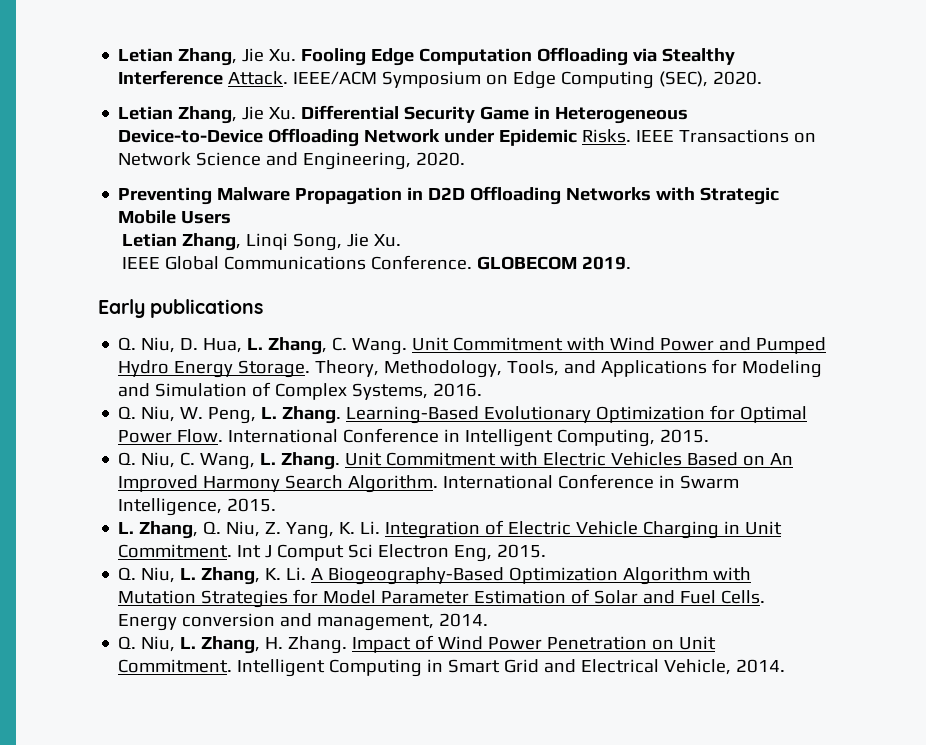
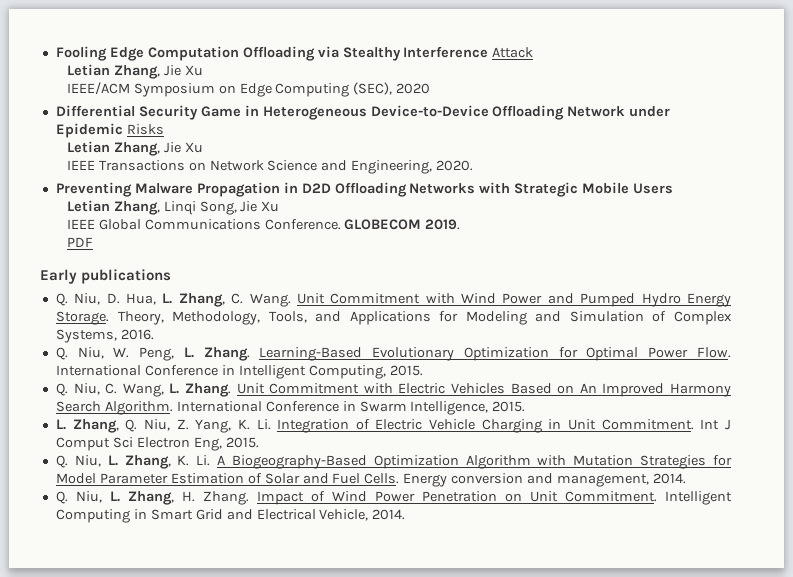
[118,48,297,66] Letian Zhang, Jie Xu. -> (55, 53) none
[228,71,289,85] Attack. -> [492,47,534,58] [66,64,203,79] Attack // Letian Zhang, Jie Xu //
[713,71,763,85] [118,106,297,124] 2020. // Letian Zhang, Jie Xu. -> [396,83,431,94] 2020 //
[582,129,632,143] Risks. -> [126,124,164,135] [66,141,203,156] Risks // Letian Zhang, Jie Xu //
[374,234,402,247] Xu. -> [261,201,280,212] Xu
(632, 263) none -> [66,237,93,247] // PDF

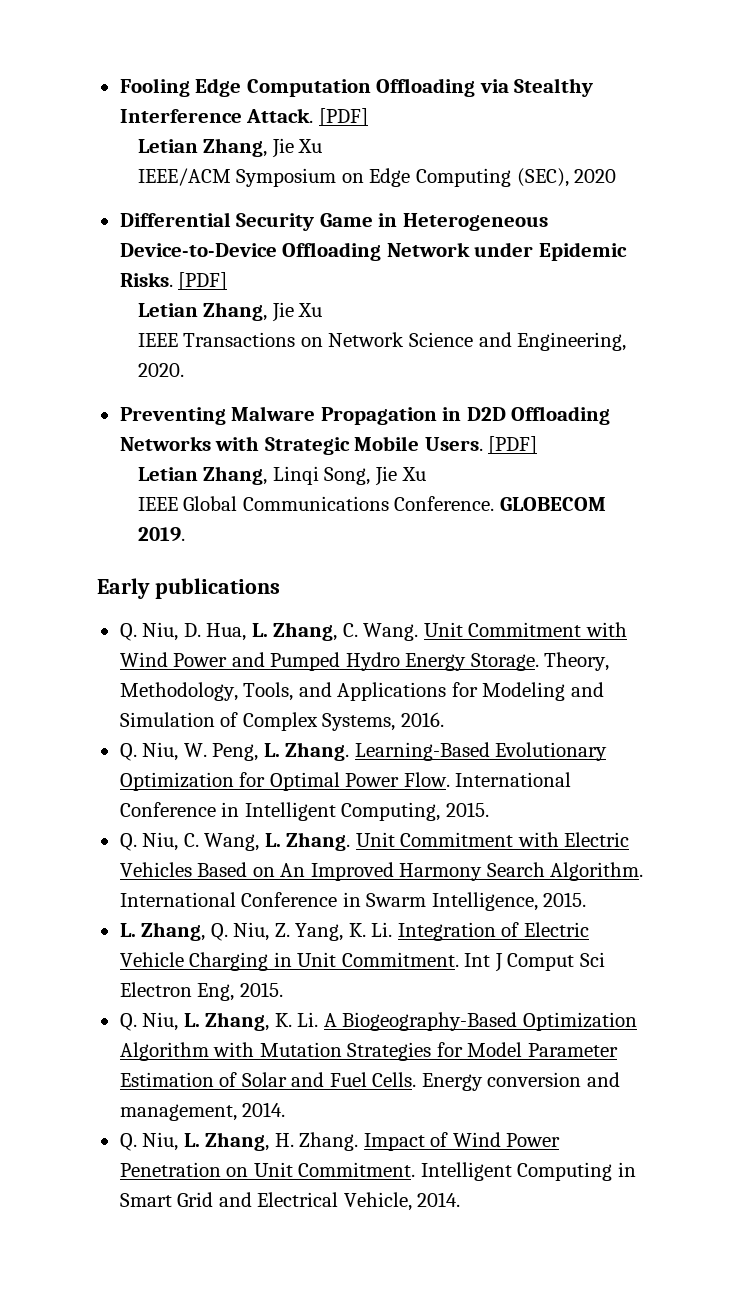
[492,47,534,58] Attack -> [246,108,368,126] Attack. [PDF]
[126,124,164,135] Risks -> [119,272,228,290] Risks. [PDF]
[633,183,674,194] Users -> [424,436,538,454] Users. [PDF]
[66,237,93,247] // PDF -> (185, 534) none

